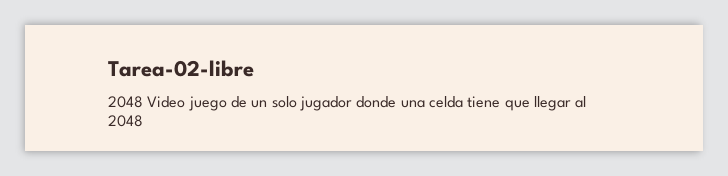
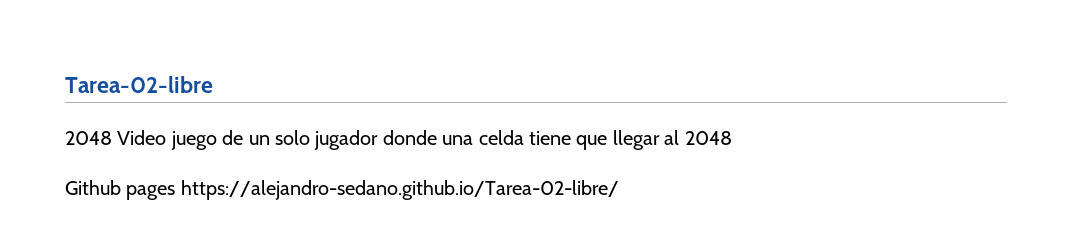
(143, 121) none -> [65,180,619,200] // Github pages https://alejandro-sedano.github.io/Tarea-02-libre/

